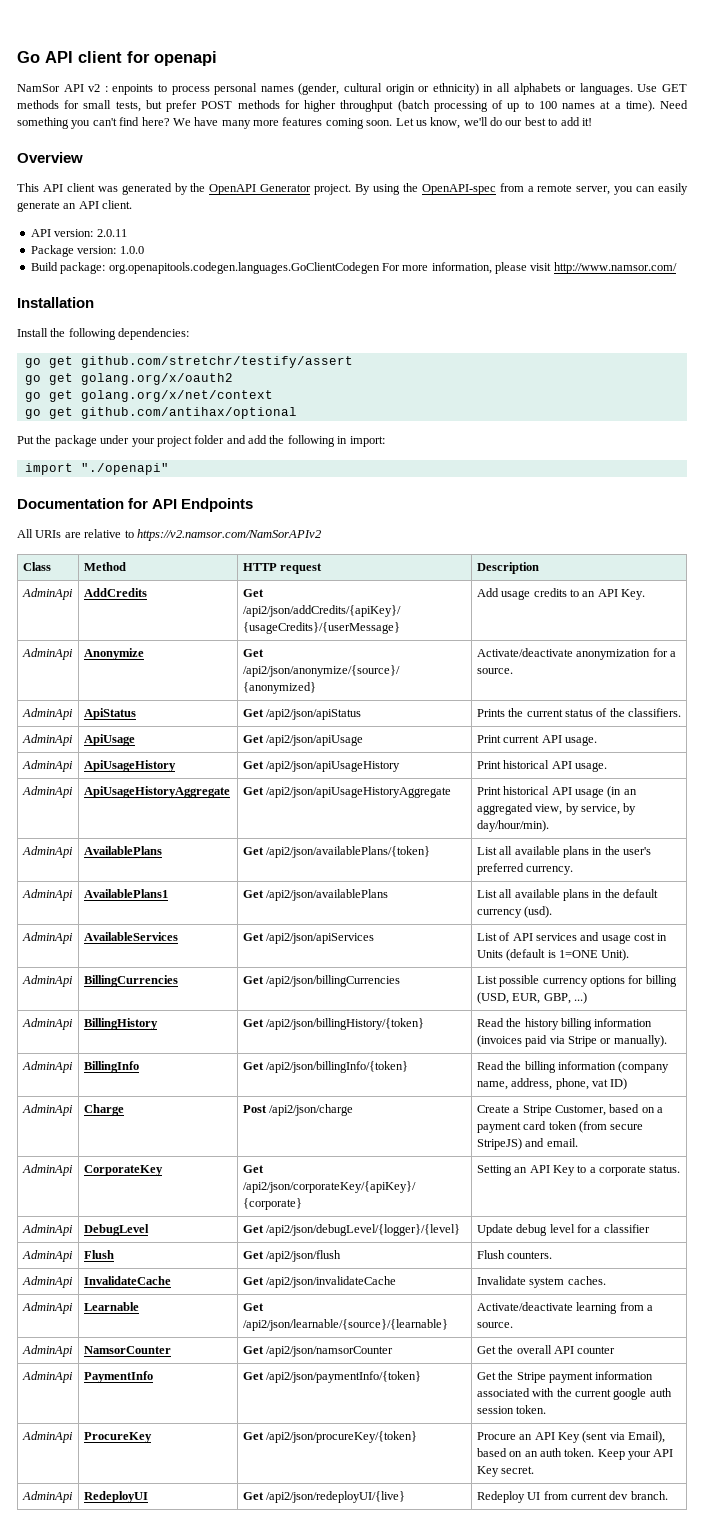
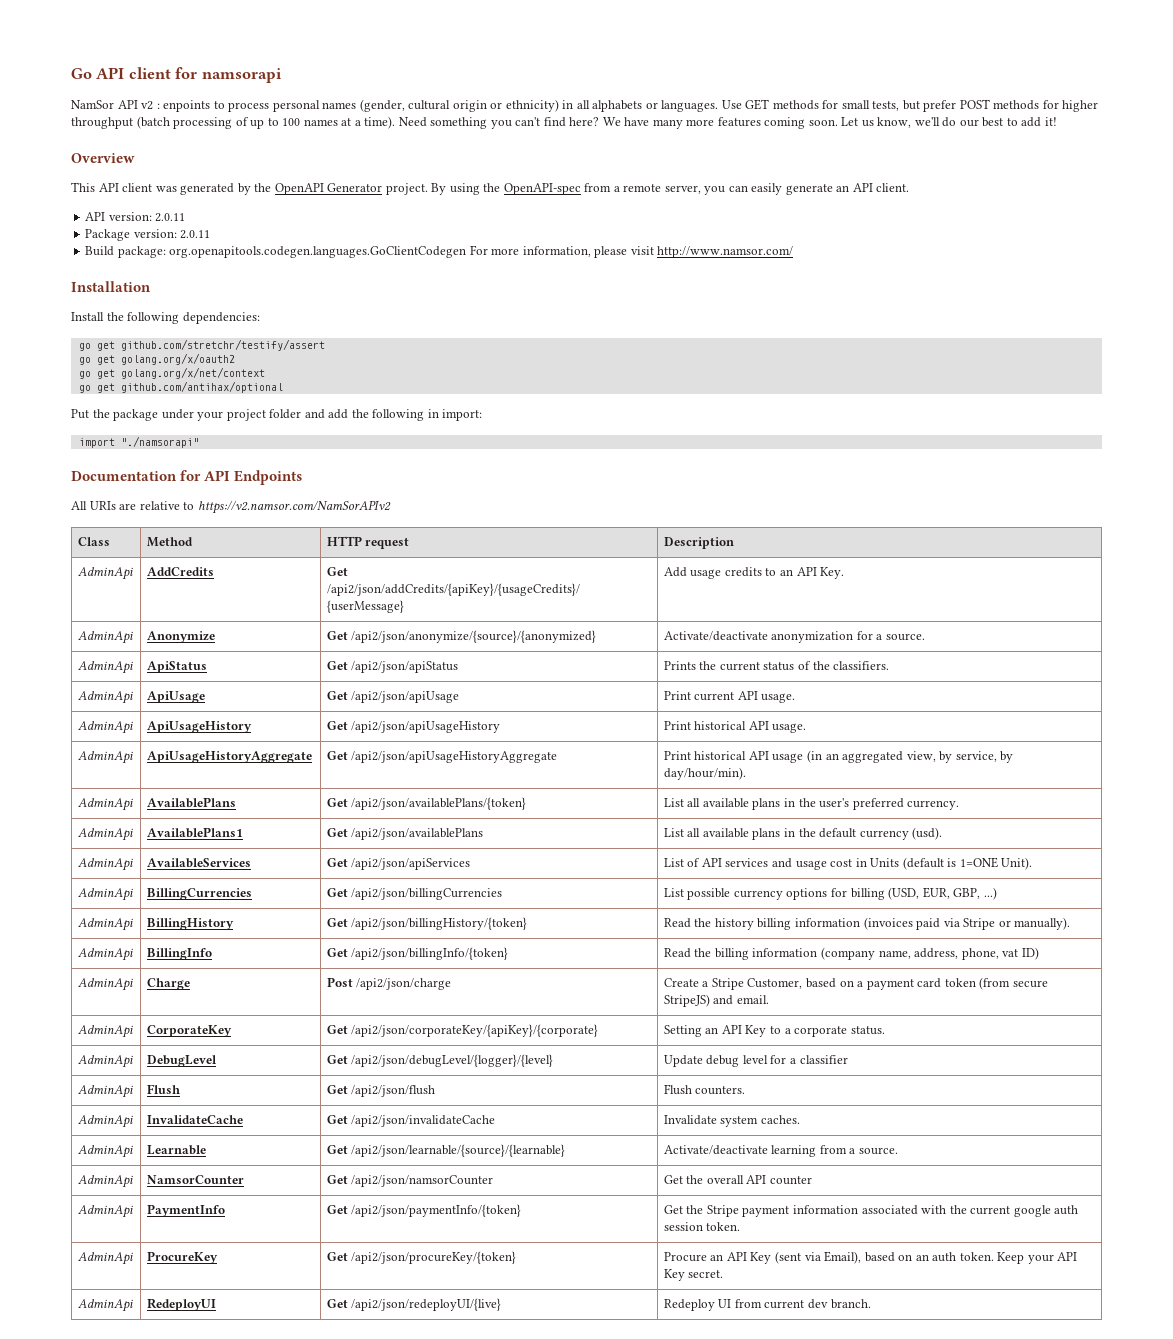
[154,51,217,66] openapi -> [201,68,282,83] namsorapi
[119,246,144,254] 1.0.0 -> [180,230,211,239] 2.0.11
[80,463,169,475] "./openapi" -> [120,436,199,448] "./namsorapi"

